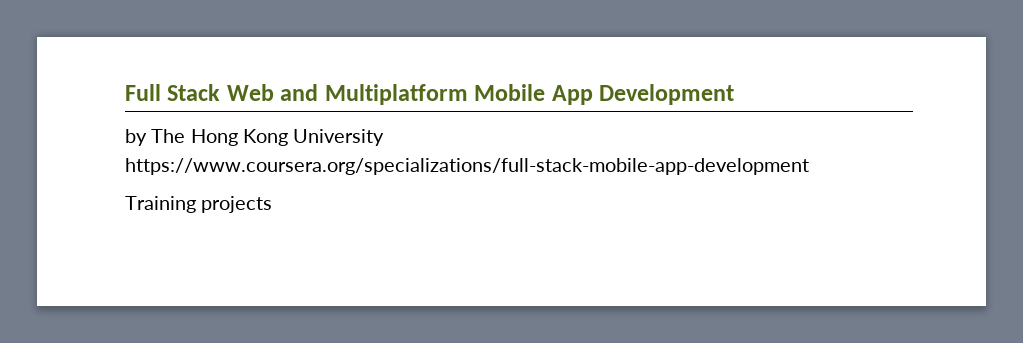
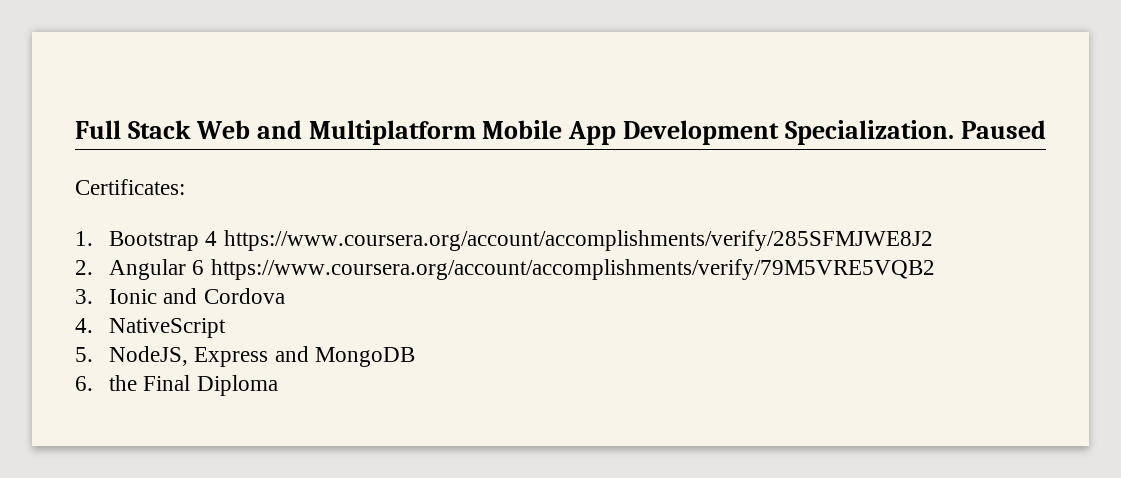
[125,129,385,146] [125,158,809,175] [125,196,273,213] // by The Hong Kong University https://www.coursera.org/specializations/full-stack-mobile-app-development // Training projects -> [785,120,1046,145] [75,179,185,195] [75,230,933,251] [75,259,935,280] [75,288,285,304] [75,318,227,338] [75,346,415,367] [75,375,278,396] Specialization. Paused // Certificates: // 1. Bootstrap 4 https://www.coursera.org/account/accomplishments/verify/285SFMJWE8J2 // 2. Angular 6 https://www.coursera.org/account/accomplishments/verify/79M5VRE5VQB2 // 3. Ionic and Cordova // 4. NativeScript // 5. NodeJS, Express and MongoDB // 6. the Final Diploma

